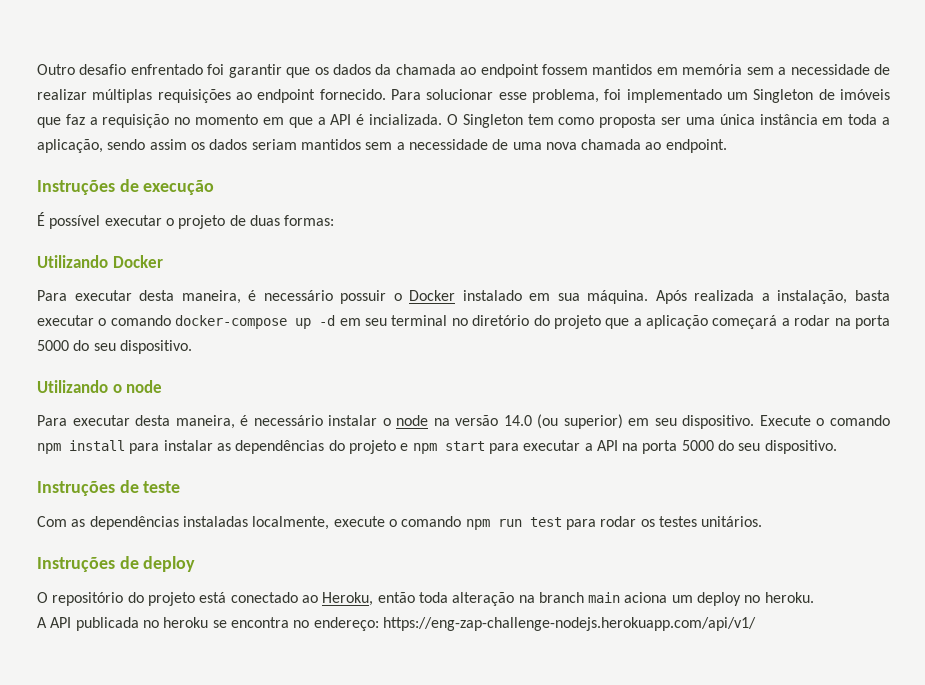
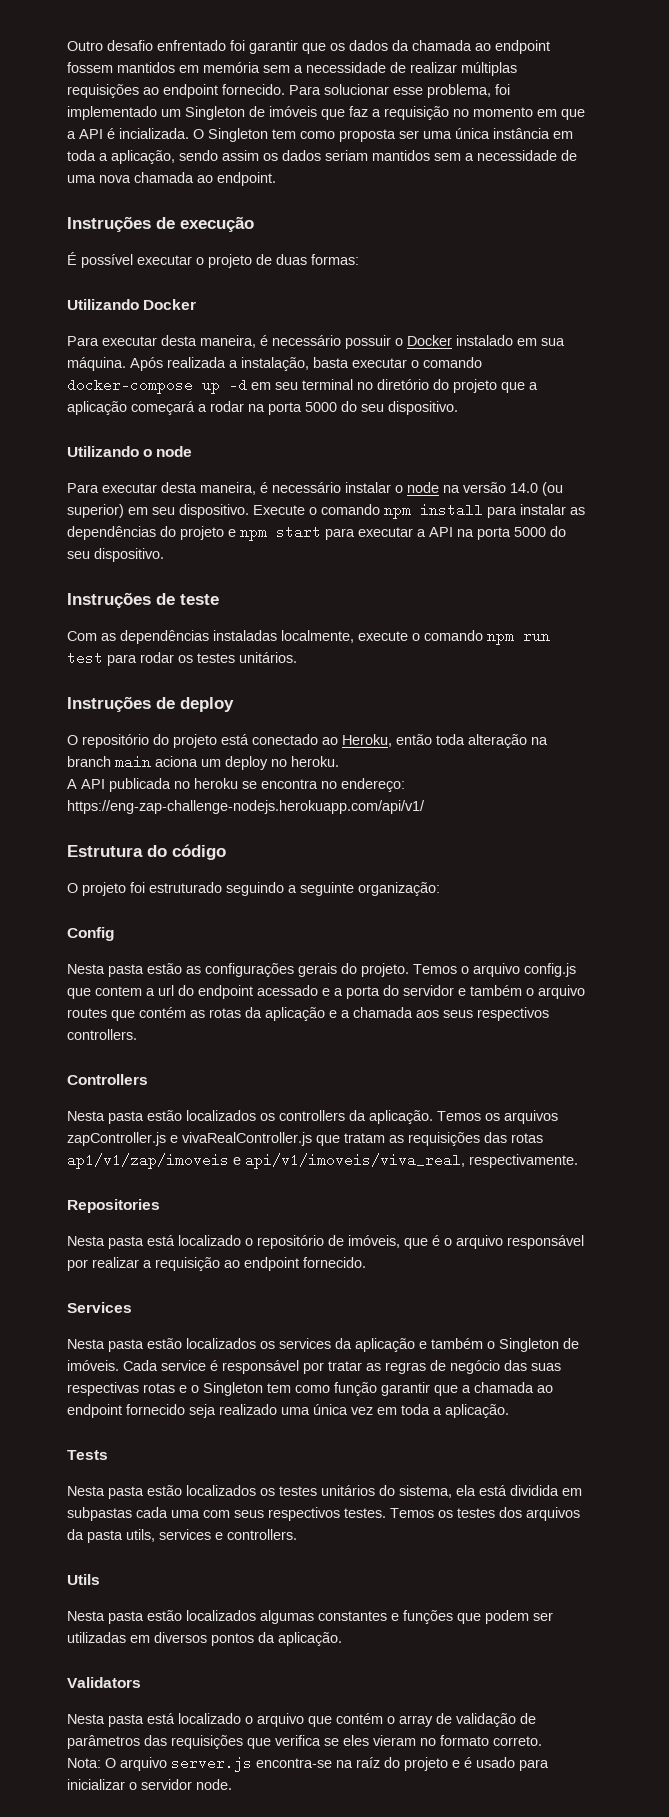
(756, 624) none -> [67,844,226,860] [67,882,440,896] [67,927,114,941] [67,963,576,977] [67,985,585,999] [67,1007,549,1021] [67,1029,137,1040] [67,1074,148,1085] [67,1110,558,1124] [67,1132,543,1146] [67,1153,578,1169] [67,1199,160,1213] [67,1235,584,1249] [67,1257,366,1271] [67,1302,132,1313] [67,1338,579,1352] [67,1360,561,1374] [67,1382,553,1396] [67,1404,509,1418] [67,1450,108,1460] [67,1485,582,1499] [67,1507,580,1521] [67,1529,297,1543] [67,1574,100,1585] [67,1610,553,1624] [67,1632,342,1646] [67,1677,141,1688] [67,1713,536,1727] [67,1735,542,1749] [67,1756,549,1772] [67,1779,232,1790] // Estrutura do código // O projeto foi estruturado seguindo a seguinte organização: // Config // Nesta pasta estão as configurações gerais do projeto. Temos o arquivo config.js que contem a url do endpoint acessado e a porta do servidor e também o arquivo routes que contém as rotas da aplicação e a chamada aos seus respectivos controllers. // Controllers // Nesta pasta estão localizados os controllers da aplicação. Temos os arquivos zapController.js e vivaRealController.js que tratam as requisições das rotas ap1/v1/zap/imoveis e api/v1/imoveis/viva_real, respectivamente. // Repositories // Nesta pasta está localizado o repositório de imóveis, que é o arquivo responsável por realizar a requisição ao endpoint fornecido. // Services // Nesta pasta estão localizados os services da aplicação e também o Singleton de imóveis. Cada service é responsável por tratar as regras de negócio das suas respectivas rotas e o Singleton tem como função garantir que a chamada ao endpoint fornecido seja realizado uma única vez em toda a aplicação. // Tests // Nesta pasta estão localizados os testes unitários do sistema, ela está dividida em subpastas cada uma com seus respectivos testes. Temos os testes dos arquivos da pasta utils, services e controllers. // Utils // Nesta pasta estão localizados algumas constantes e funções que podem ser utilizadas em diversos pontos da aplicação. // Validators // Nesta pasta está localizado o arquivo que contém o array de validação de parâmetros das requisições que verifica se eles vieram no formato correto. // Nota: O arquivo server.js encontra-se na raíz do projeto e é usado para inicializar o servidor node.

